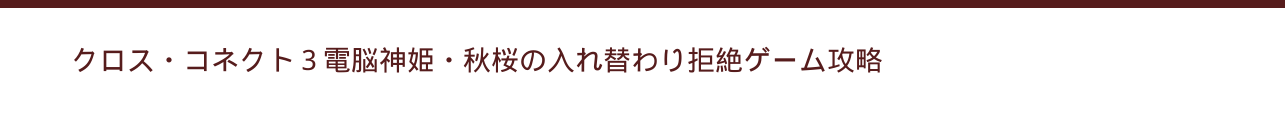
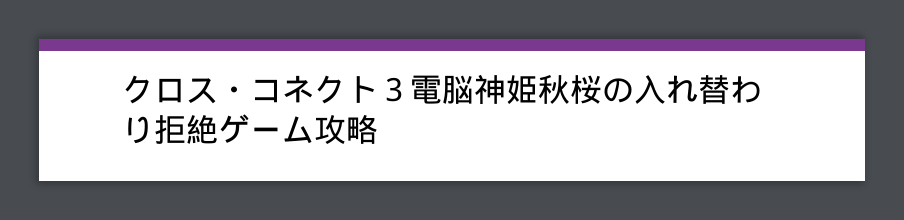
[435,57,463,70] ・ -> (538, 89) none

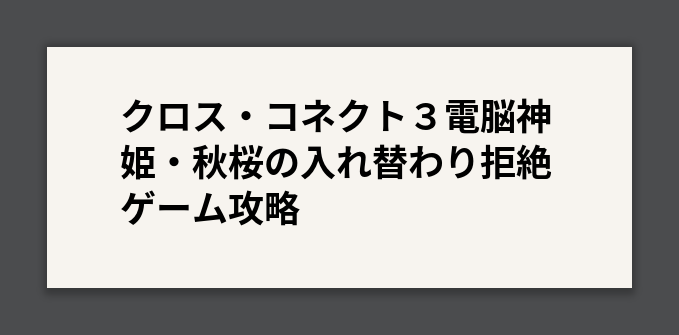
(538, 89) none -> [156,157,192,176] ・

